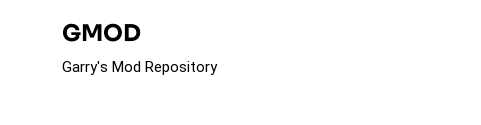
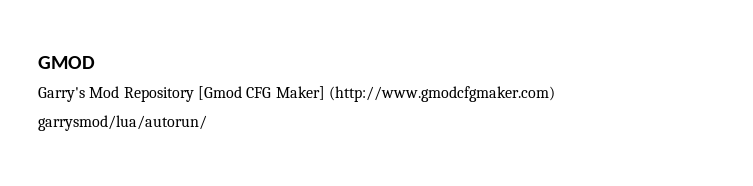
(219, 68) none -> [197,86,555,102] [38,115,207,131] [Gmod CFG Maker] (http://www.gmodcfgmaker.com) // garrysmod/lua/autorun/

